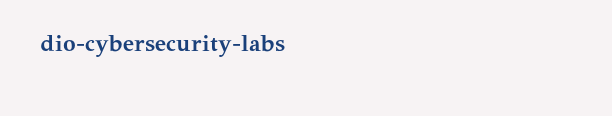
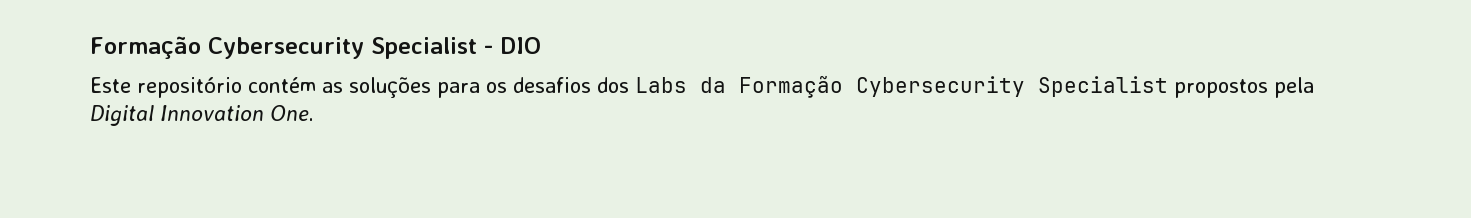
[40,35,285,57] dio-cybersecurity-labs -> [90,36,541,59] [90,75,1314,98] [90,105,314,126] Formação Cybersecurity Specialist - DIO // Este repositório contém as soluções para os desafios dos Labs da Formação Cybersecurity Specialist propostos pela Digital Innovation One.

